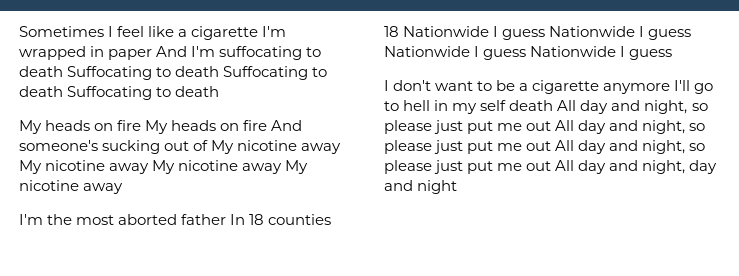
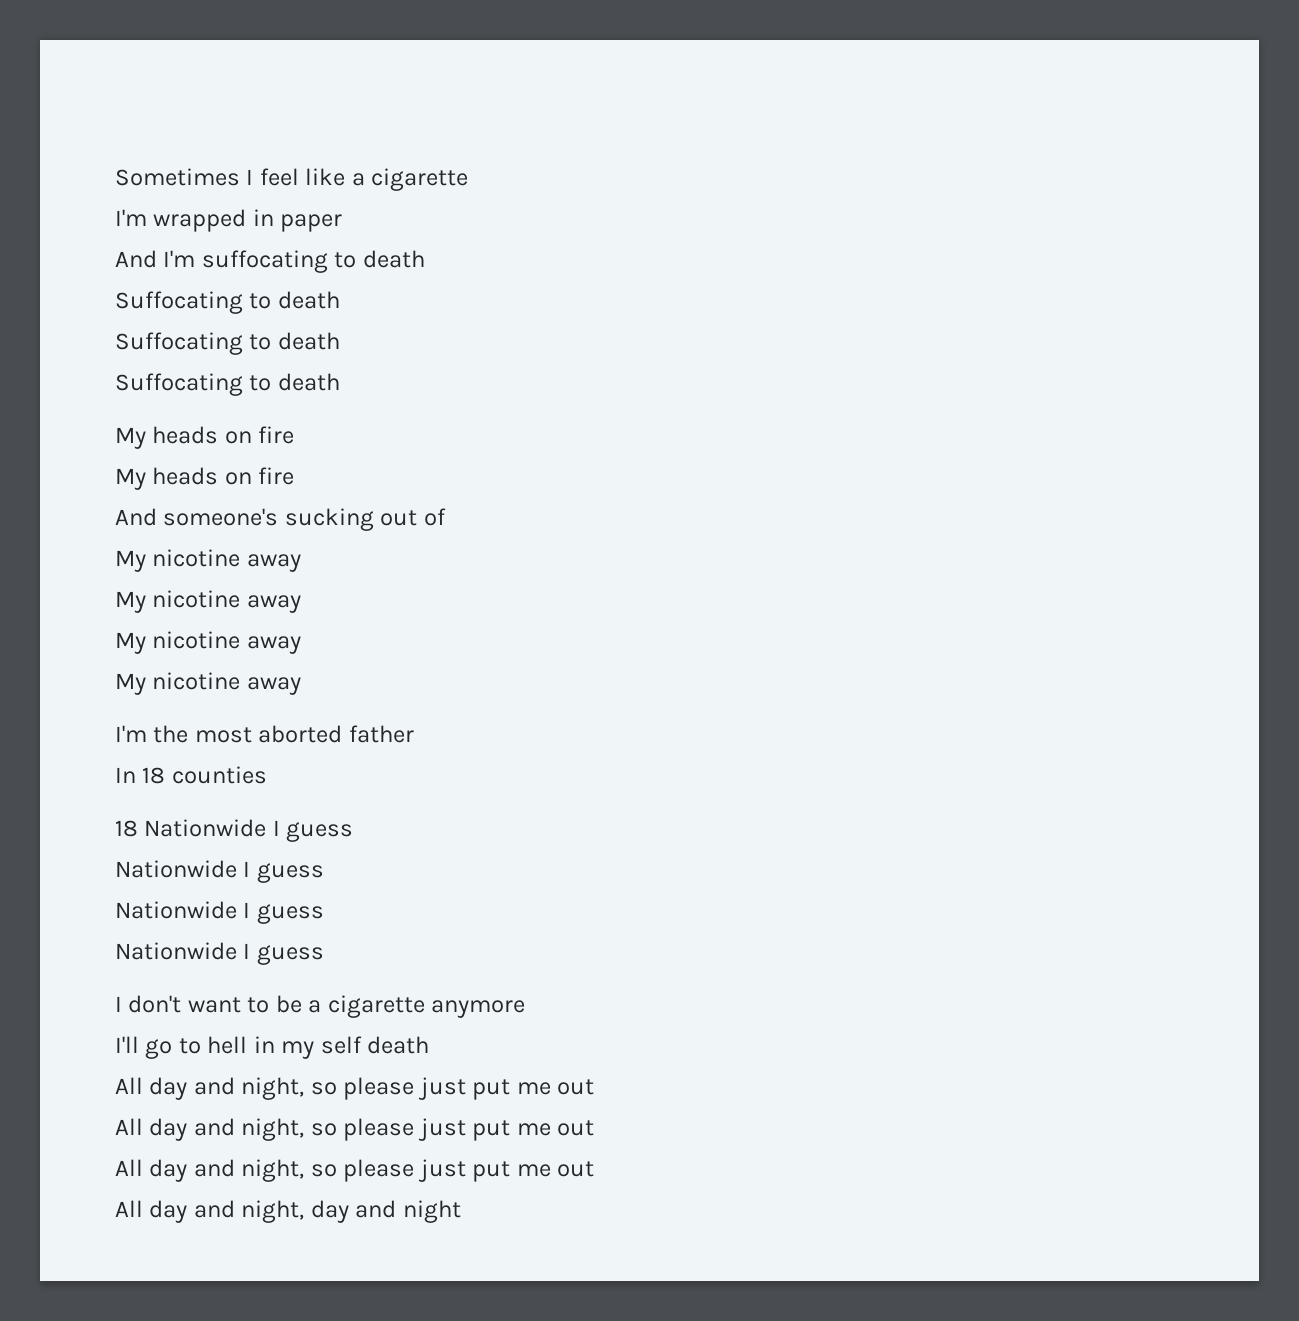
(259, 33) none -> (469, 179) //
(153, 54) none -> (343, 223) //
[67,66,328,80] [19,86,63,97] Suffocating to death Suffocating to death -> [115,291,340,314] [115,332,340,355] // Suffocating to death // Suffocating to death //
[145,120,268,134] My heads on fire -> [115,467,295,490] // My heads on fire //
[211,140,342,154] [19,160,283,174] My nicotine away My nicotine away My nicotine away -> [115,549,301,572] [115,590,301,613] [115,631,301,654] // My nicotine away // My nicotine away // My nicotine away //
(227, 219) none -> (414, 734) //
[549,26,692,40] [384,46,527,60] Nationwide I guess Nationwide I guess -> [115,860,324,883] [115,901,324,924] // Nationwide I guess // Nationwide I guess //
(671, 88) none -> (526, 1009) //
(554, 105) none -> (430, 1045) //
(552, 126) none -> (595, 1087) //
(552, 146) none -> (595, 1128) //
(552, 166) none -> (595, 1169) //

